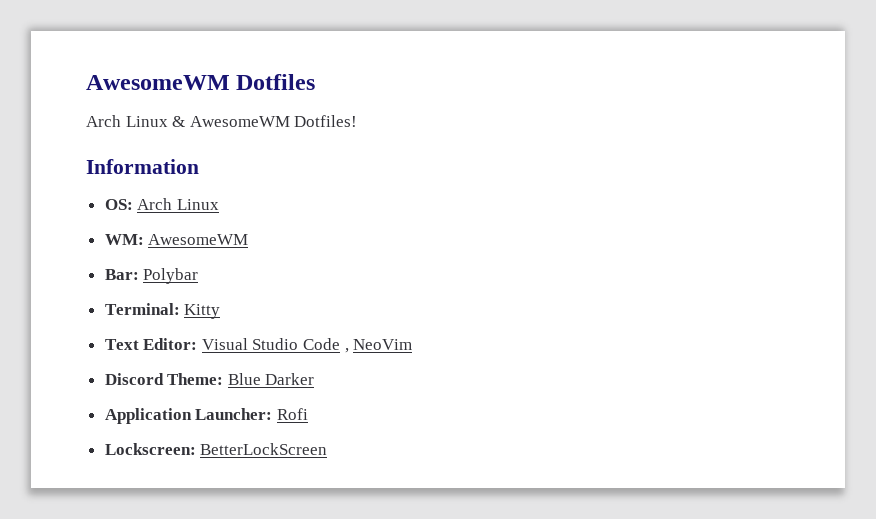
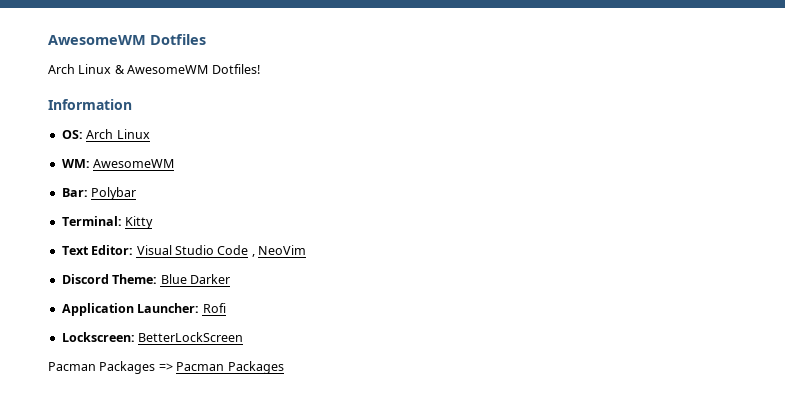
(328, 449) none -> [48,361,284,374] // Pacman Packages => Pacman Packages

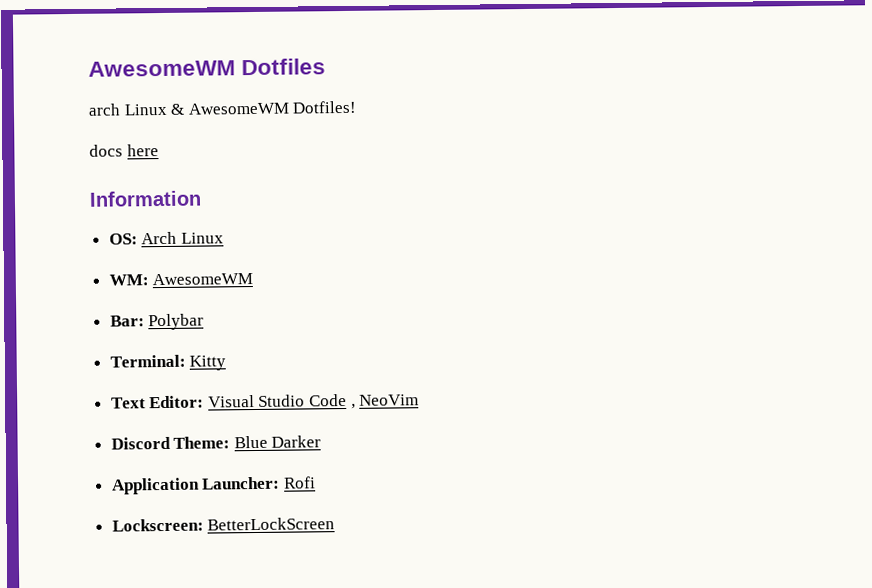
[48,64,75,74] Arch -> [88,103,121,116] arch
(260, 69) none -> [89,144,159,157] // docs here
[48,361,284,374] // Pacman Packages => Pacman Packages -> (336, 524) none

